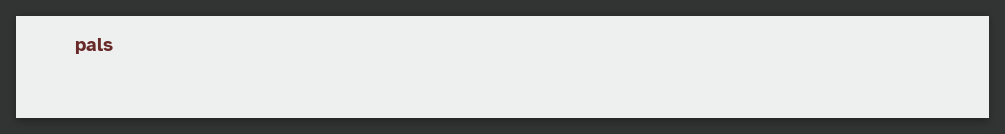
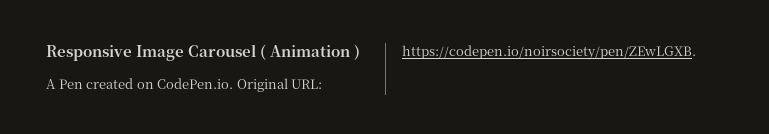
[75,38,113,54] pals -> [46,44,361,61] [46,78,323,92] [402,45,696,60] Responsive Image Carousel ( Animation ) // A Pen created on CodePen.io. Original URL: https://codepen.io/noirsociety/pen/ZEwLGXB.

